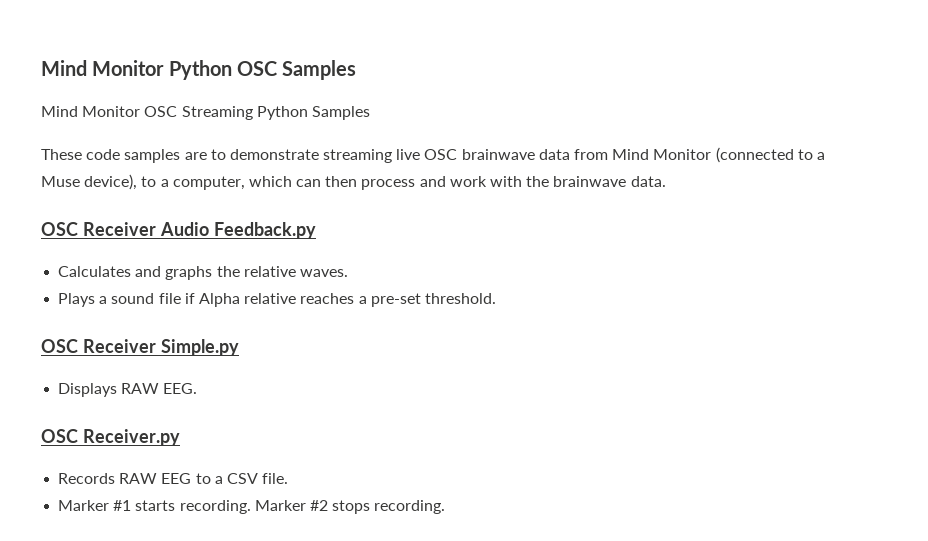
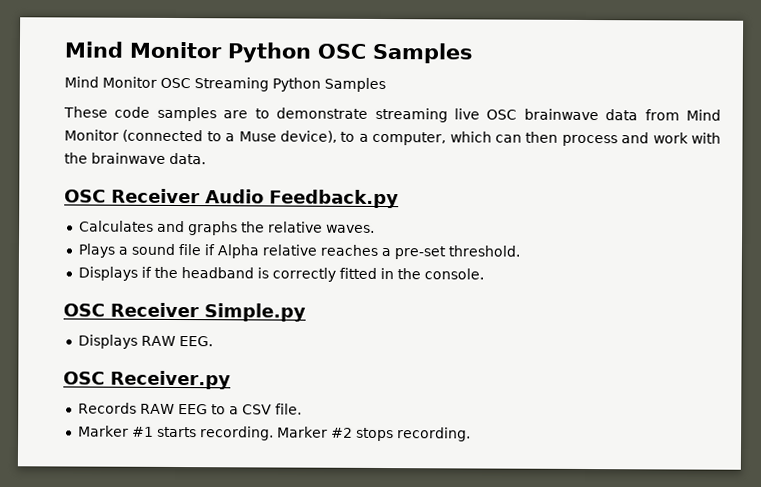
(496, 298) none -> [77,266,484,282] // Displays if the headband is correctly fitted in the console.

